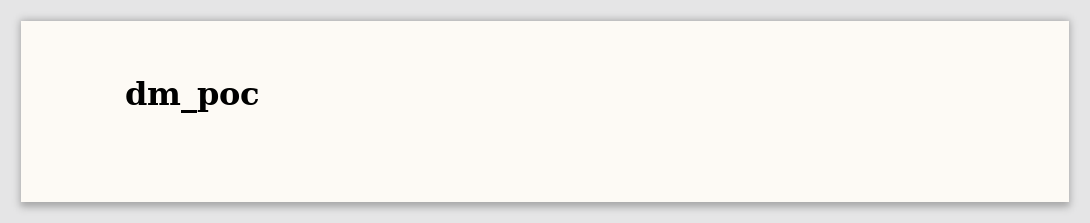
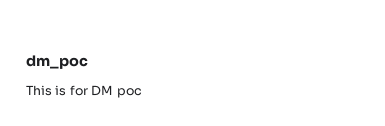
(259, 97) none -> [26,85,142,98] // This is for DM poc

